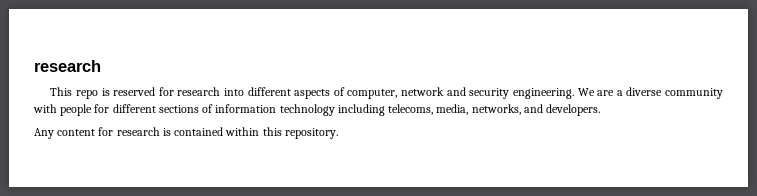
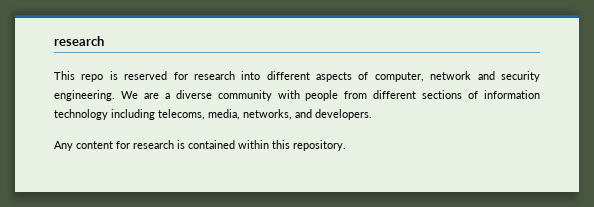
[94,104,110,113] for -> [344,91,368,99] from

